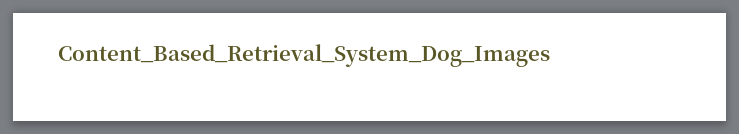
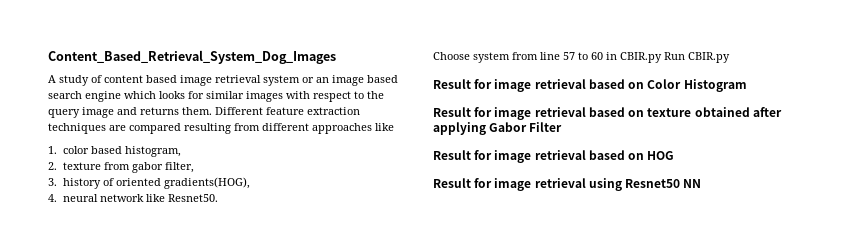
(550, 55) none -> [48,75,398,86] [48,91,384,102] [48,107,360,118] [48,123,394,134] [48,146,181,157] [48,162,194,173] [48,177,250,189] [48,194,218,202] [433,52,730,63] [433,79,747,92] [433,107,782,120] [433,122,563,135] [433,150,675,163] [433,178,702,191] // A study of content based image retrieval system or an image based search engine which looks for similar images with respect to the query image and returns them. Different feature extraction techniques are compared resulting from different approaches like // 1. color based histogram, // 2. texture from gabor filter, // 3. history of oriented gradients(HOG), // 4. neural network like Resnet50. // Choose system from line 57 to 60 in CBIR.py Run CBIR.py // Result for image retrieval based on Color Histogram // Result for image retrieval based on texture obtained after applying Gabor Filter // Result for image retrieval based on HOG // Result for image retrieval using Resnet50 NN

